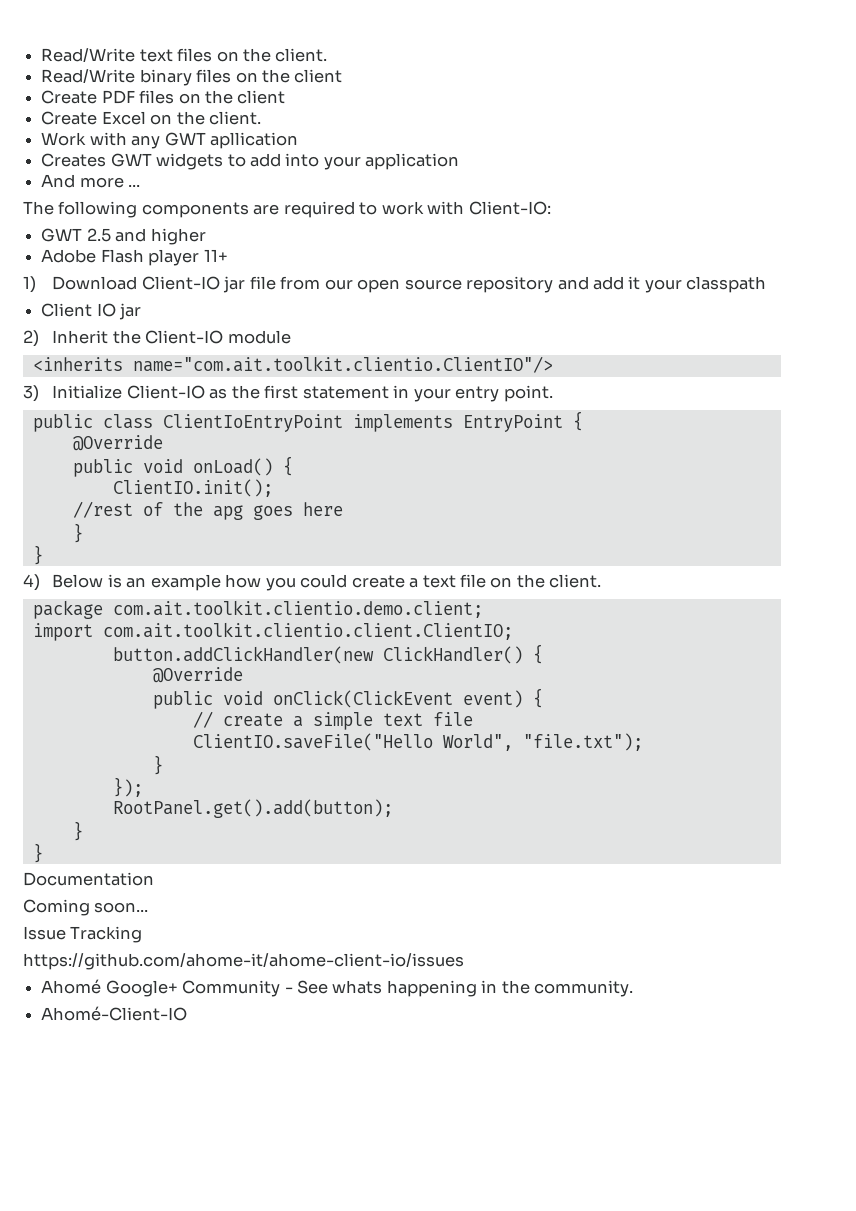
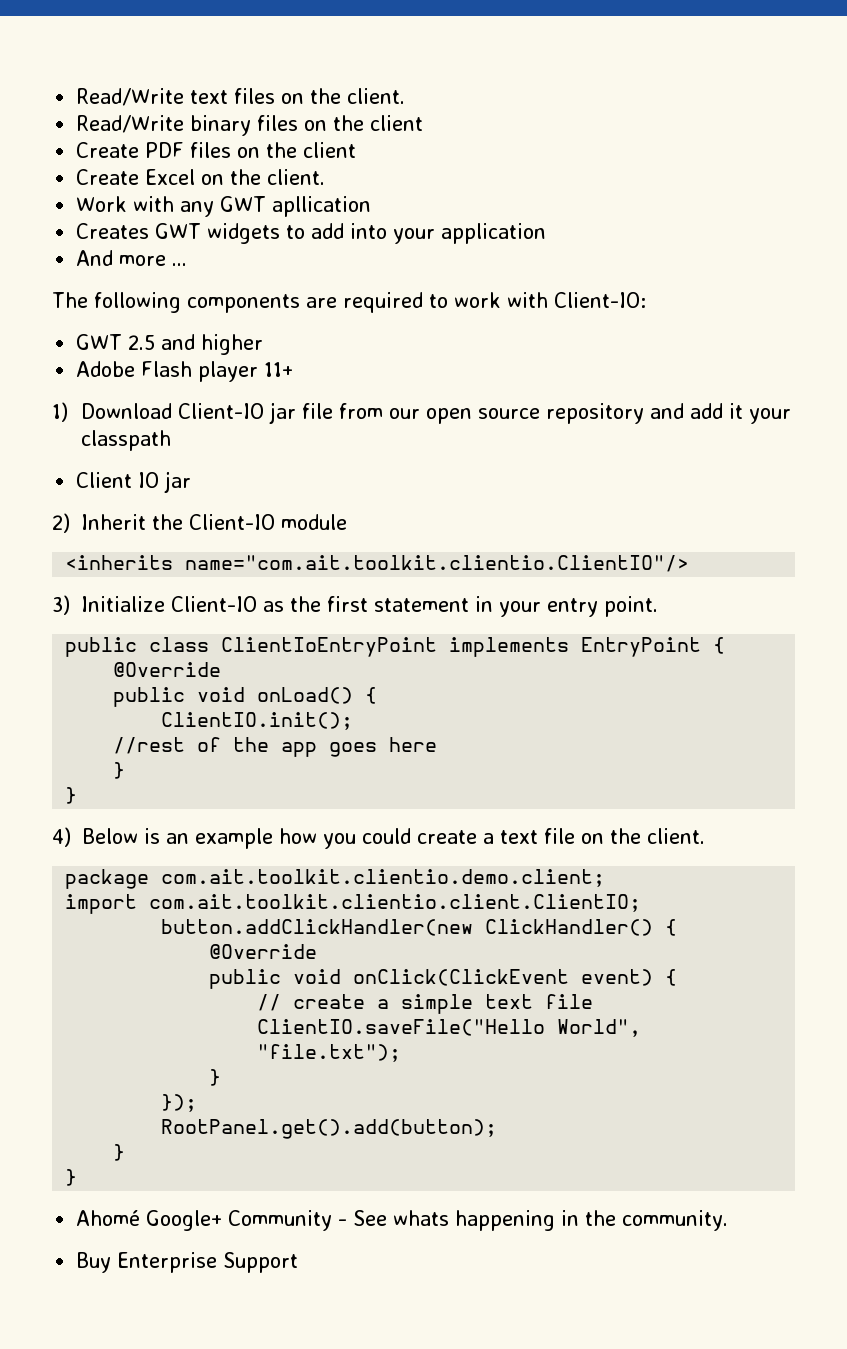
[212,505,243,520] apg -> [281,742,318,757] app
[23,872,154,886] [23,899,149,916] [23,926,143,943] [23,953,464,970] // Documentation // Coming soon... // Issue Tracking // https://github.com/ahome-it/ahome-client-io/issues -> (78, 1177) none
[41,1006,188,1021] Ahomé-Client-IO -> [76,1252,299,1273] Buy Enterprise Support

